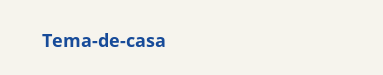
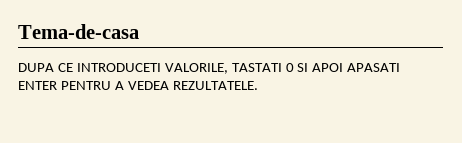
(166, 40) none -> [18,63,401,74] [18,81,258,90] // DUPA CE INTRODUCETI VALORILE, TASTATI 0 SI APOI APASATI ENTER PENTRU A VEDEA REZULTATELE.

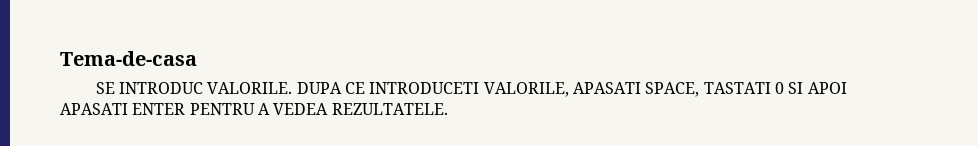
(139, 31) none -> [95,82,293,94] SE INTRODUC VALORILE.
(228, 68) none -> [573,82,700,97] APASATI SPACE,

